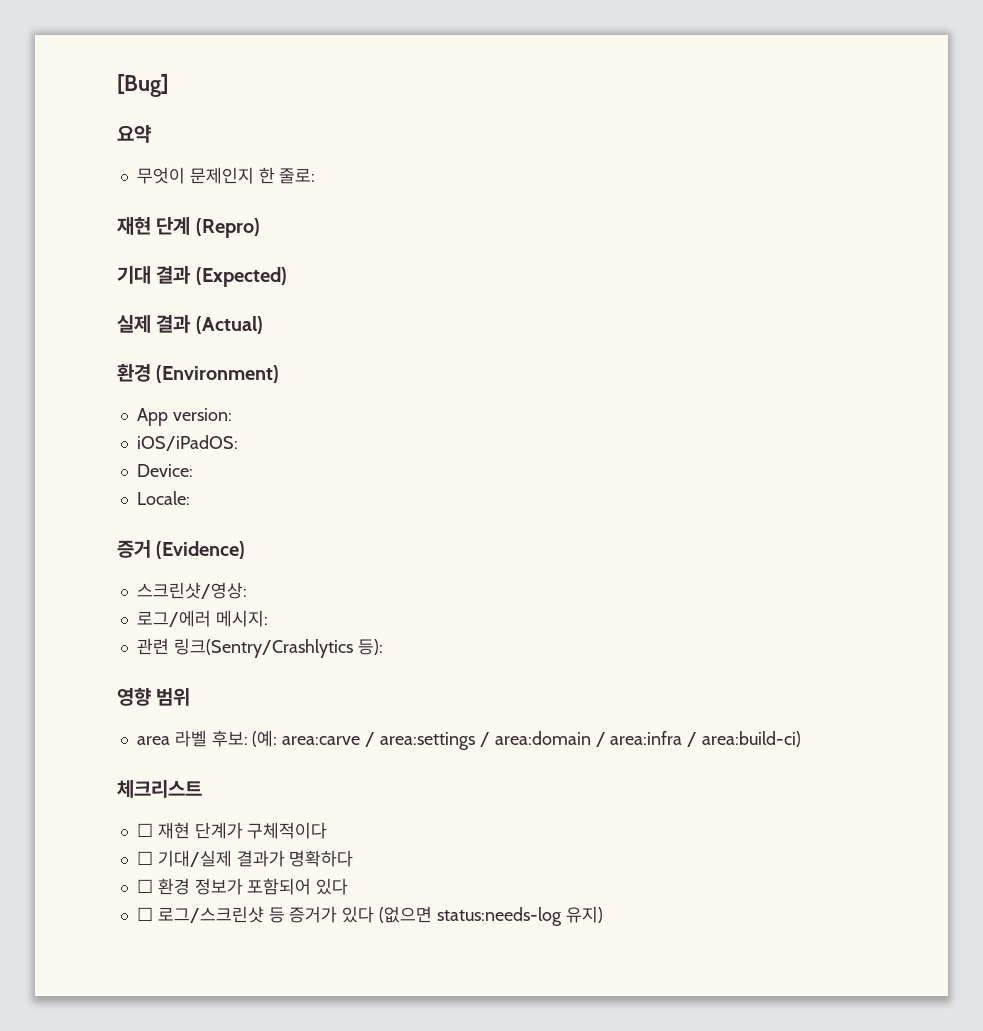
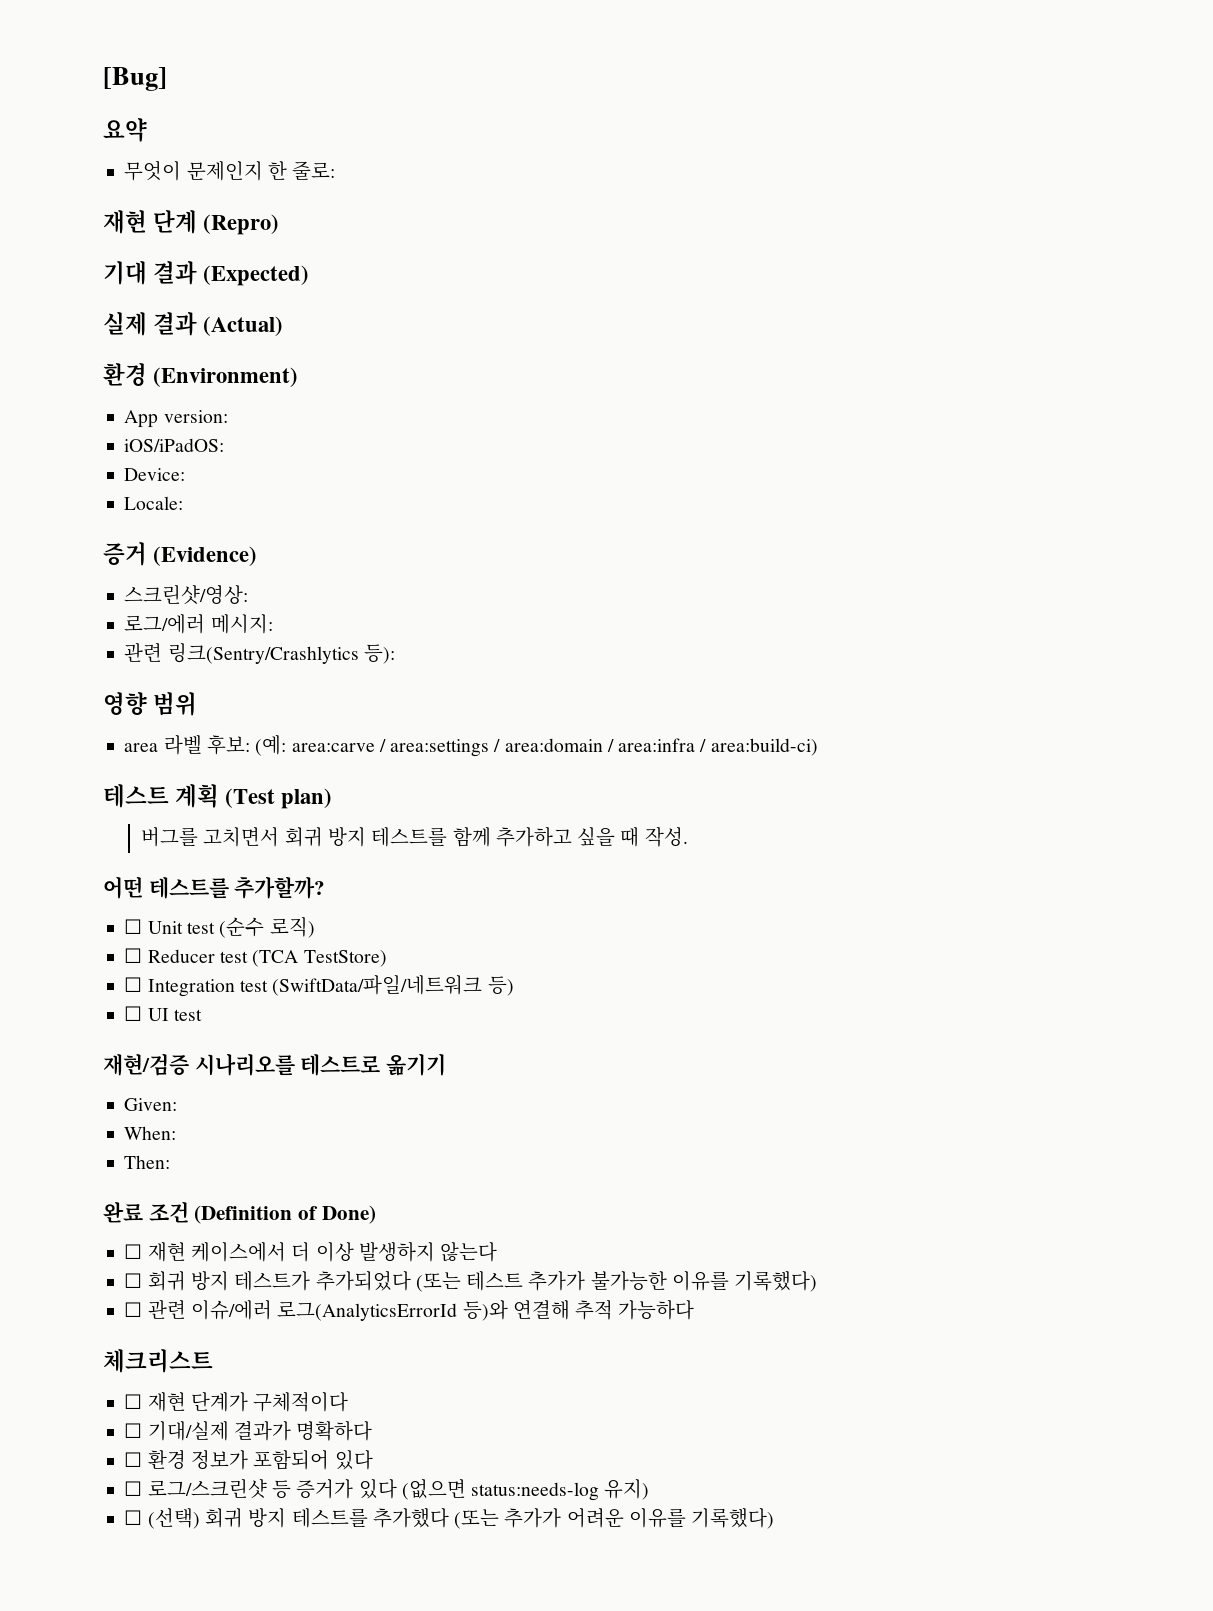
(802, 739) none -> [103,784,333,809] [141,827,688,847] [103,876,326,899] [124,917,315,938] [124,948,387,967] [124,975,514,997] [124,1006,202,1021] [103,1053,447,1076] [124,1098,178,1111] [124,1126,177,1140] [124,1155,171,1169] [103,1201,376,1224] [124,1241,498,1262] [124,1271,818,1292] [124,1299,695,1321] // 테스트 계획 (Test plan) // 버그를 고치면서 회귀 방지 테스트를 함께 추가하고 싶을 때 작성. // 어떤 테스트를 추가할까? // ☐ Unit test (순수 로직) // ☐ Reducer test (TCA TestStore) // ☐ Integration test (SwiftData/파일/네트워크 등) // ☐ UI test // 재현/검증 시나리오를 테스트로 옮기기 // Given: // When: // Then: // 완료 조건 (Definition of Done) // ☐ 재현 케이스에서 더 이상 발생하지 않는다 // ☐ 회귀 방지 테스트가 추가되었다 (또는 테스트 추가가 불가능한 이유를 기록했다) // ☐ 관련 이슈/에러 로그(AnalyticsErrorId 등)와 연결해 추적 가능하다
(603, 914) none -> [124,1508,775,1529] // ☐ (선택) 회귀 방지 테스트를 추가했다 (또는 추가가 어려운 이유를 기록했다)

